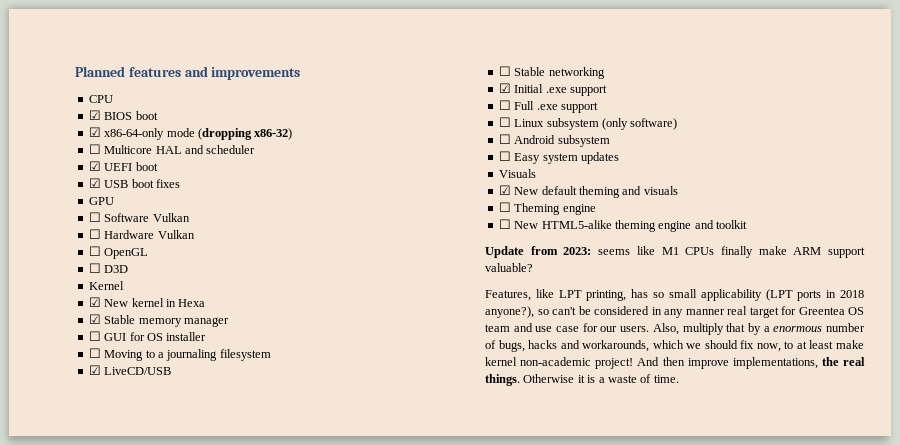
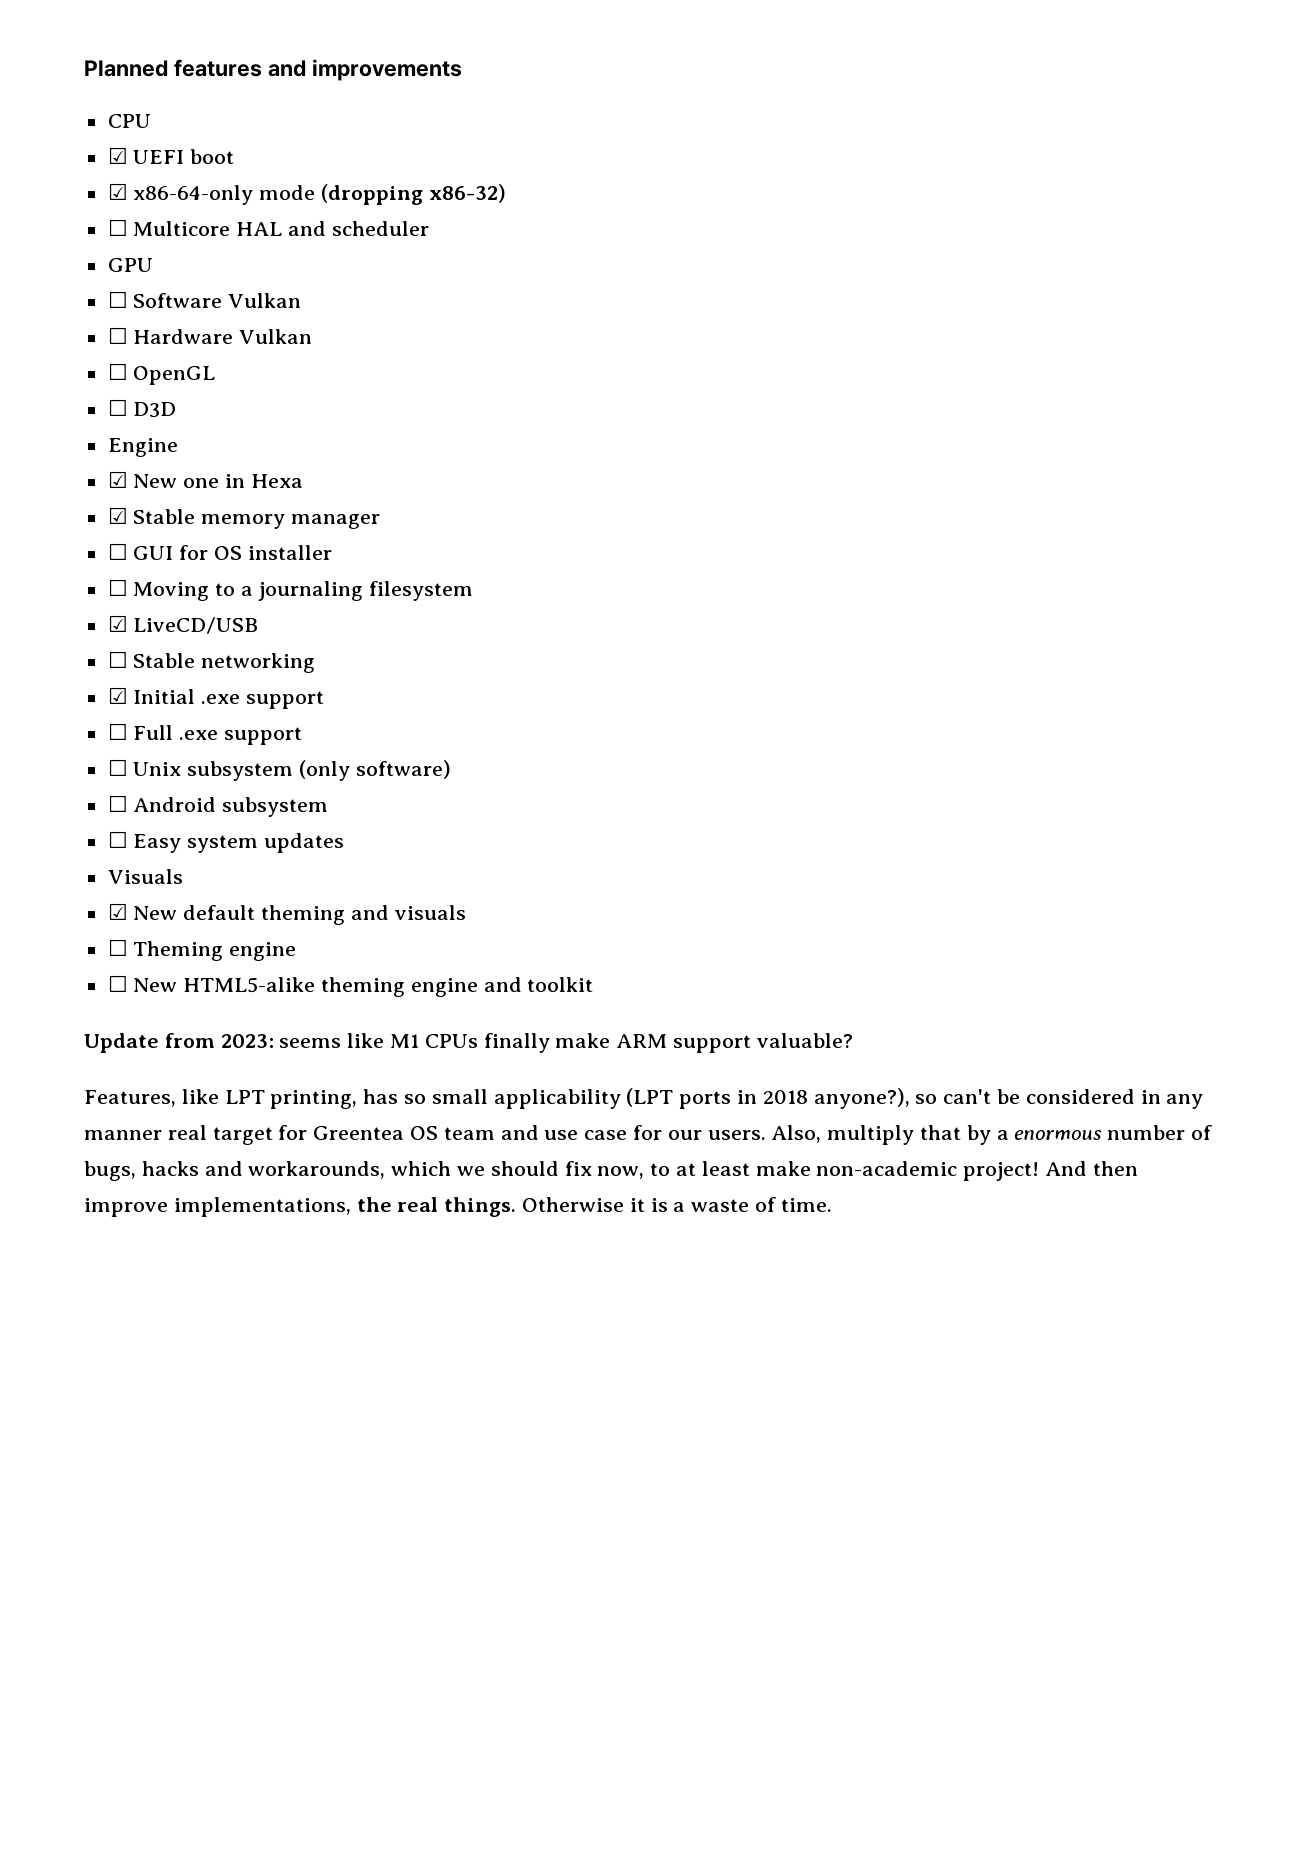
[104,112,133,120] BIOS -> [133,150,185,164] UEFI
[88,161,158,171] [88,178,180,188] // ☑ UEFI boot // ☑ USB boot fixes -> (429, 228) none
[88,281,124,290] [88,297,164,307] Kernel // ☑ New kernel -> [107,438,178,457] [107,471,220,488] Engine // ☑ New one
[514,119,545,127] Linux -> [133,762,182,776] Unix
[485,357,517,366] kernel -> (811, 1168) none

